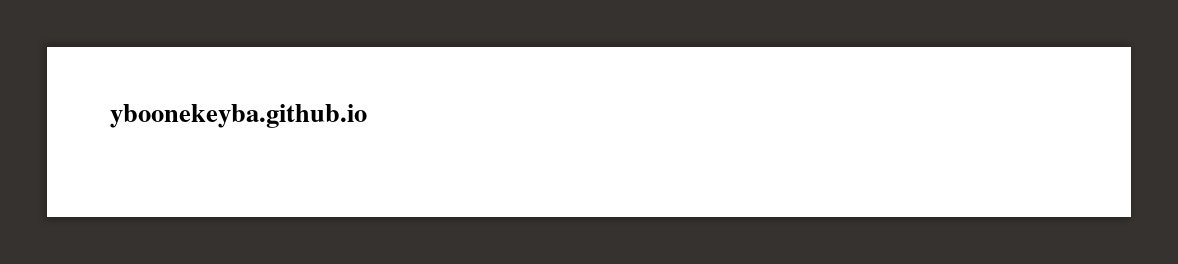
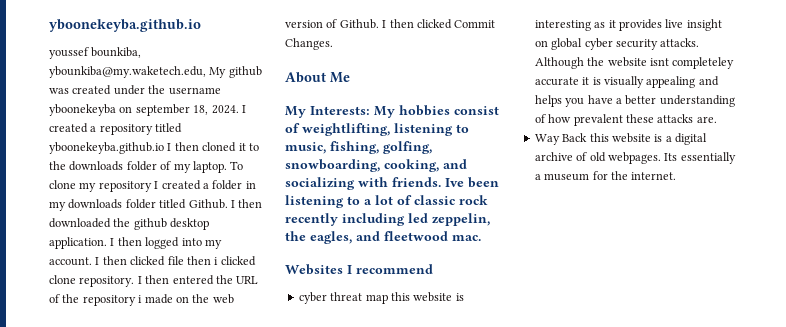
[110,104,367,128] yboonekeyba.github.io -> [49,19,201,32] [49,47,142,59] [49,66,262,78] [49,85,221,95] [49,104,246,116] [49,123,183,135] [49,142,259,154] [49,161,244,173] [49,180,256,192] [49,199,263,211] [49,218,210,230] [49,237,222,249] [49,256,256,266] [49,275,259,287] [49,294,234,306] [285,19,496,29] [285,38,333,50] [285,72,350,83] [285,105,499,118] [285,123,469,136] [285,141,432,154] [285,159,467,172] [285,177,499,190] [285,195,488,208] [285,213,490,226] [285,231,481,244] [285,264,433,275] [298,292,464,304] [534,19,722,31] [534,38,700,50] [534,57,735,69] [534,76,719,88] [534,95,735,107] [534,114,717,126] [534,133,707,145] [534,152,736,164] [534,171,677,181] yboonekeyba.github.io // youssef bounkiba, ybounkiba@my.waketech.edu, My github was created under the username yboonekeyba on september 18, 2024. I created a repository titled yboonekeyba.github.io I then cloned it to the downloads folder of my laptop. To clone my repository I created a folder in my downloads folder titled Github. I then downloaded the github desktop application. I then logged into my account. I then clicked file then i clicked clone repository. I then entered the URL of the repository i made on the web version of Github. I then clicked Commit Changes. // About Me // My Interests: My hobbies consist of weightlifting, listening to music, fishing, golfing, snowboarding, cooking, and socializing with friends. Ive been listening to a lot of classic rock recently including led zeppelin, the eagles, and fleetwood mac. // Websites I recommend // cyber threat map this website is interesting as it provides live insight on global cyber security attacks. Although the website isnt completeley accurate it is visually appealing and helps you have a better understanding of how prevalent these attacks are. // Way Back this website is a digital archive of old webpages. Its essentially a museum for the internet.

